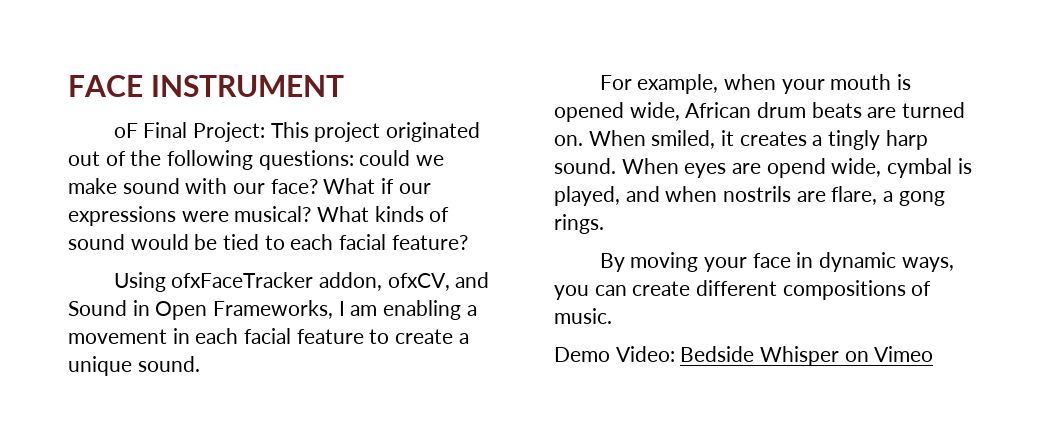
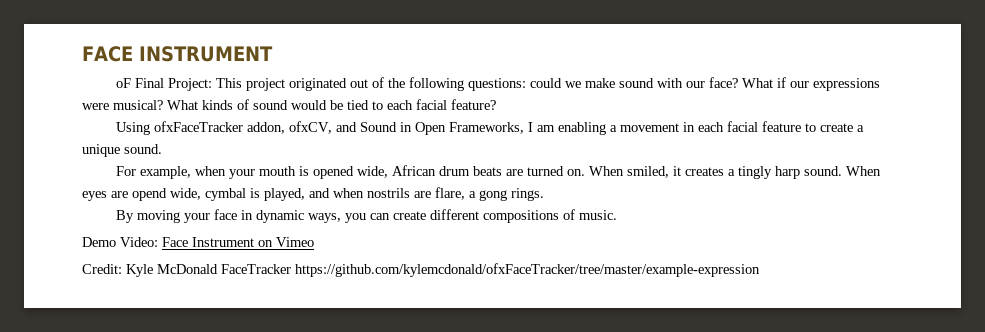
[680,346,840,366] Bedside Whisper -> [162,237,254,247] Face Instrument
(934, 354) none -> [82,263,760,277] // Credit: Kyle McDonald FaceTracker https://github.com/kylemcdonald/ofxFaceTracker/tree/master/example-expression

